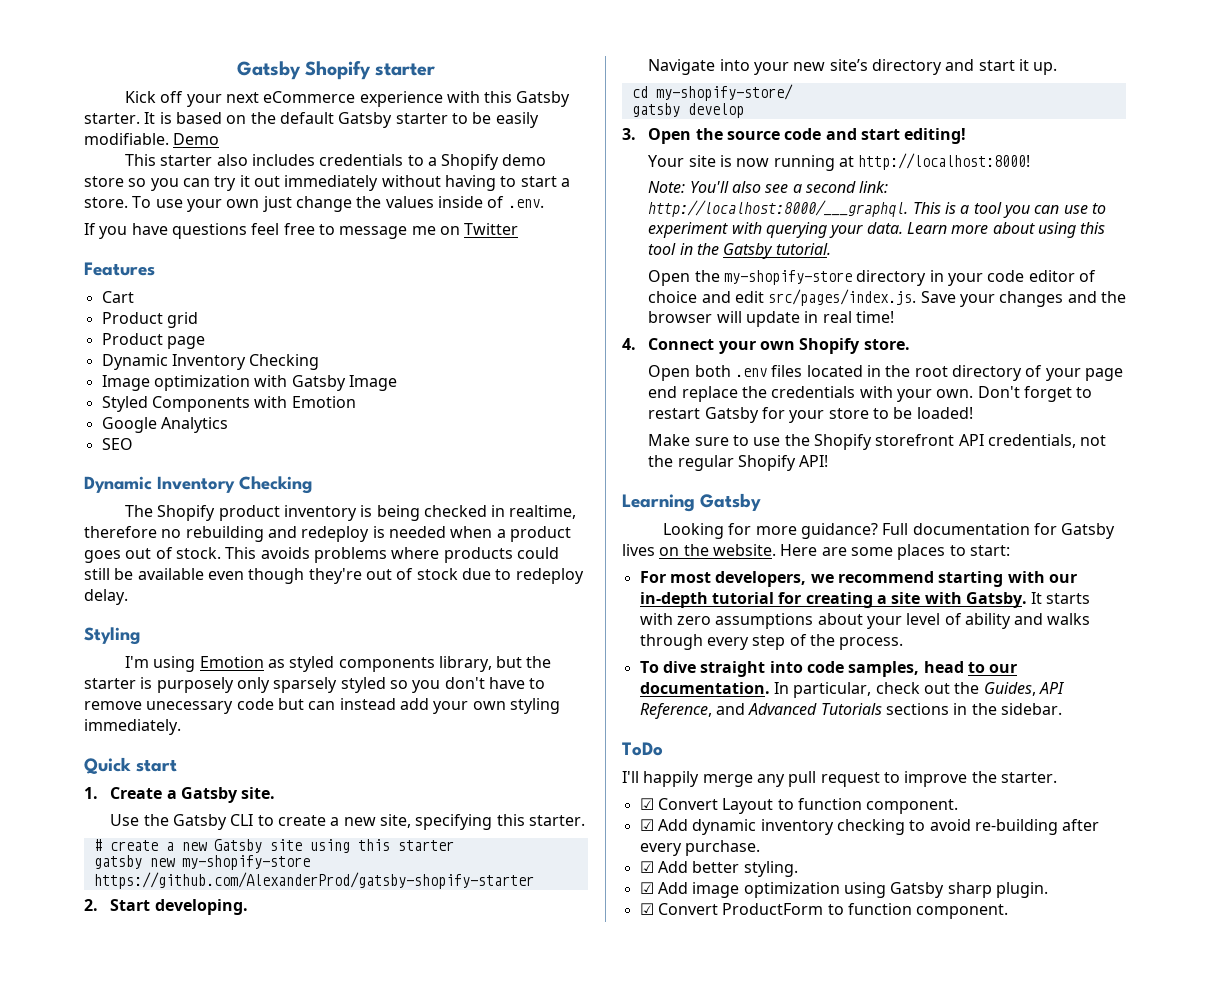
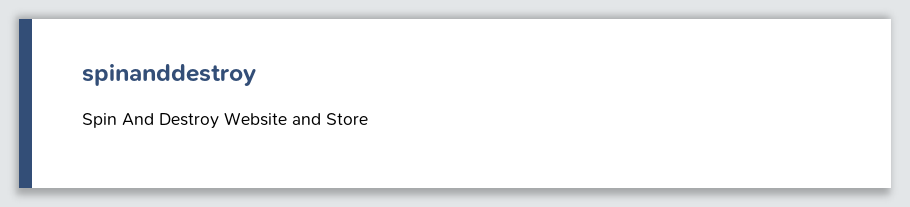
[236,61,436,80] [124,91,571,107] [84,112,539,128] [84,133,220,145] [124,154,547,170] [84,175,570,191] [84,196,544,212] [84,223,519,239] [84,262,155,276] [101,291,134,303] [101,312,198,328] [101,333,205,349] [101,354,320,370] [101,375,397,391] [101,396,356,412] [101,417,228,433] [101,438,133,450] [84,476,312,494] [124,505,577,521] [84,526,571,542] [84,547,559,563] [84,568,584,584] [84,589,128,605] [84,627,140,645] [124,656,552,672] [84,677,546,693] [84,698,560,714] [84,719,181,735] [84,757,178,774] [84,787,276,803] [110,814,585,830] [93,839,454,853] [93,855,310,870] [93,872,534,889] [84,899,248,915] [648,59,1058,75] [631,84,793,101] [631,103,744,118] [622,128,967,144] [648,153,1031,171] [648,181,889,193] [648,200,1106,218] [648,222,1106,238] [648,243,831,259] [648,270,1096,286] [648,289,1126,307] [648,311,895,327] [622,338,910,354] [648,365,1123,381] [648,386,1093,402] [648,407,973,423] [648,434,1107,450] [648,455,829,471] [622,493,762,512] [662,523,1116,539] [622,544,1010,560] [639,571,1077,587] [639,592,1091,608] [639,613,1091,629] [639,634,904,650] [639,661,1018,677] [639,682,1065,698] [639,703,1062,719] [622,742,663,756] [622,771,1057,787] [639,798,959,814] [639,819,1100,835] [639,840,760,856] [639,861,798,877] [639,882,1048,898] [639,903,1009,919] Gatsby Shopify starter // Kick off your next eCommerce experience with this Gatsby starter. It is based on the default Gatsby starter to be easily modifiable. Demo // This starter also includes credentials to a Shopify demo store so you can try it out immediately without having to start a store. To use your own just change the values inside of .env. // If you have questions feel free to message me on Twitter // Features // Cart // Product grid // Product page // Dynamic Inventory Checking // Image optimization with Gatsby Image // Styled Components with Emotion // Google Analytics // SEO // Dynamic Inventory Checking // The Shopify product inventory is being checked in realtime, therefore no rebuilding and redeploy is needed when a product goes out of stock. This avoids problems where products could still be available even though they're out of stock due to redeploy delay. // Styling // I'm using Emotion as styled components library, but the starter is purposely only sparsely styled so you don't have to remove unecessary code but can instead add your own styling immediately. // Quick start // 1. Create a Gatsby site. // Use the Gatsby CLI to create a new site, specifying this starter. // # create a new Gatsby site using this starter // gatsby new my-shopify-store https://github.com/AlexanderProd/gatsby-shopify-starter // 2. Start developing. // Navigate into your new site’s directory and start it up. // cd my-shopify-store/ // gatsby develop // 3. Open the source code and start editing! // Your site is now running at http://localhost:8000! // Note: You'll also see a second link: http://localhost:8000/___graphql. This is a tool you can use to experiment with querying your data. Learn more about using this tool in the Gatsby tutorial. // Open the my-shopify-store directory in your code editor of choice and edit src/pages/index.js. Save your changes and the browser will update in real time! // 4. Connect your own Shopify store. // Open both .env files located in the root directory of your page end replace the credentials with your own. Don't forget to restart Gatsby for your store to be loaded! // Make sure to use the Shopify storefront API credentials, not the regular Shopify API! // Learning Gatsby // Looking for more guidance? Full documentation for Gatsby lives on the website. Here are some places to start: // For most developers, we recommend starting with our in-depth tutorial for creating a site with Gatsby. It starts with zero assumptions about your level of ability and walks through every step of the process. // To dive straight into code samples, head to our documentation. In particular, check out the Guides, API Reference, and Advanced Tutorials sections in the sidebar. // ToDo // I'll happily merge any pull request to improve the starter. // ☑ Convert Layout to function component. // ☑ Add dynamic inventory checking to avoid re-building after every purchase. // ☑ Add better styling. // ☑ Add image optimization using Gatsby sharp plugin. // ☑ Convert ProductForm to function component. -> [82,64,256,86] [82,112,368,129] spinanddestroy // Spin And Destroy Website and Store

